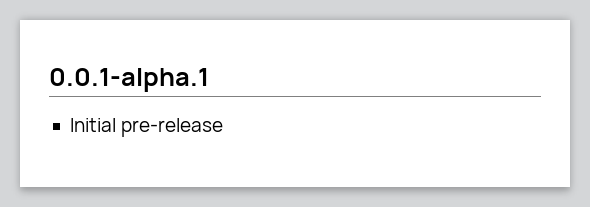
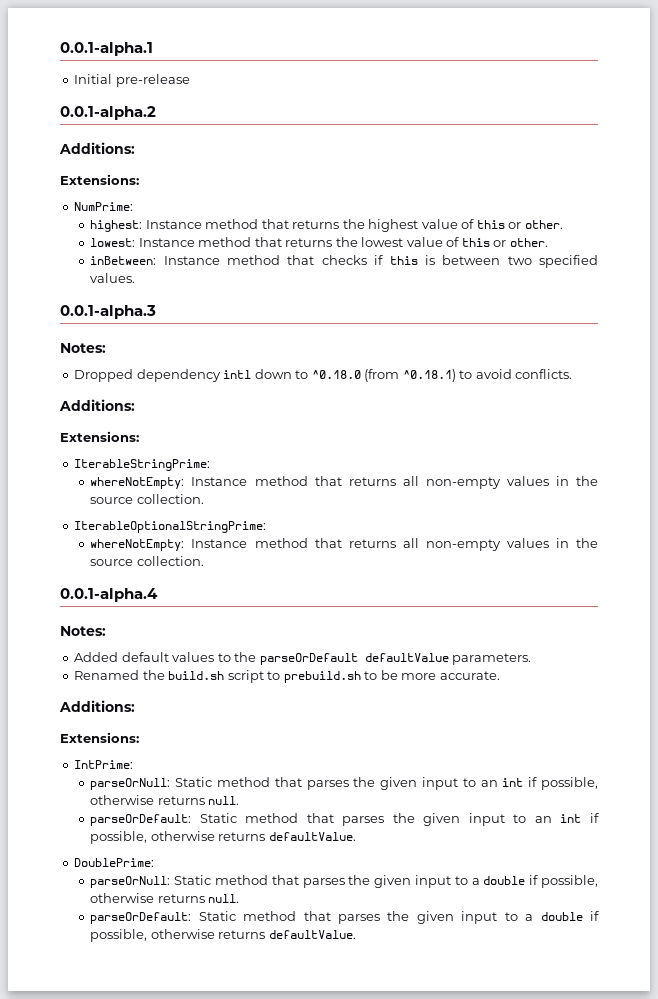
(224, 127) none -> [60,106,156,120] [59,142,135,154] [60,174,139,185] [74,202,134,211] [90,219,563,232] [90,237,548,247] [90,255,598,268] [90,273,136,283] [60,305,156,319] [60,343,106,353] [74,369,573,382] [59,399,135,411] [60,431,139,442] [74,459,211,471] [90,476,598,489] [90,494,204,504] [74,521,267,533] [90,538,598,551] [90,556,204,566] [60,588,158,602] [60,626,106,636] [74,652,532,665] [74,670,500,683] [59,700,135,712] [60,732,139,743] [74,760,134,769] [90,777,599,790] [90,795,240,805] [90,813,600,826] [90,831,356,844] [74,858,155,867] [90,875,599,888] [90,893,240,903] [90,911,599,924] [90,929,356,942] // 0.0.1-alpha.2 // Additions: // Extensions: // NumPrime: // highest: Instance method that returns the highest value of this or other. // lowest: Instance method that returns the lowest value of this or other. // inBetween: Instance method that checks if this is between two specified values. // 0.0.1-alpha.3 // Notes: // Dropped dependency intl down to ^0.18.0 (from ^0.18.1) to avoid conflicts. // Additions: // Extensions: // IterableStringPrime: // whereNotEmpty: Instance method that returns all non-empty values in the source collection. // IterableOptionalStringPrime: // whereNotEmpty: Instance method that returns all non-empty values in the source collection. // 0.0.1-alpha.4 // Notes: // Added default values to the parseOrDefault defaultValue parameters. // Renamed the build.sh script to prebuild.sh to be more accurate. // Additions: // Extensions: // IntPrime: // parseOrNull: Static method that parses the given input to an int if possible, otherwise returns null. // parseOrDefault: Static method that parses the given input to an int if possible, otherwise returns defaultValue. // DoublePrime: // parseOrNull: Static method that parses the given input to a double if possible, otherwise returns null. // parseOrDefault: Static method that parses the given input to a double if possible, otherwise returns defaultValue.

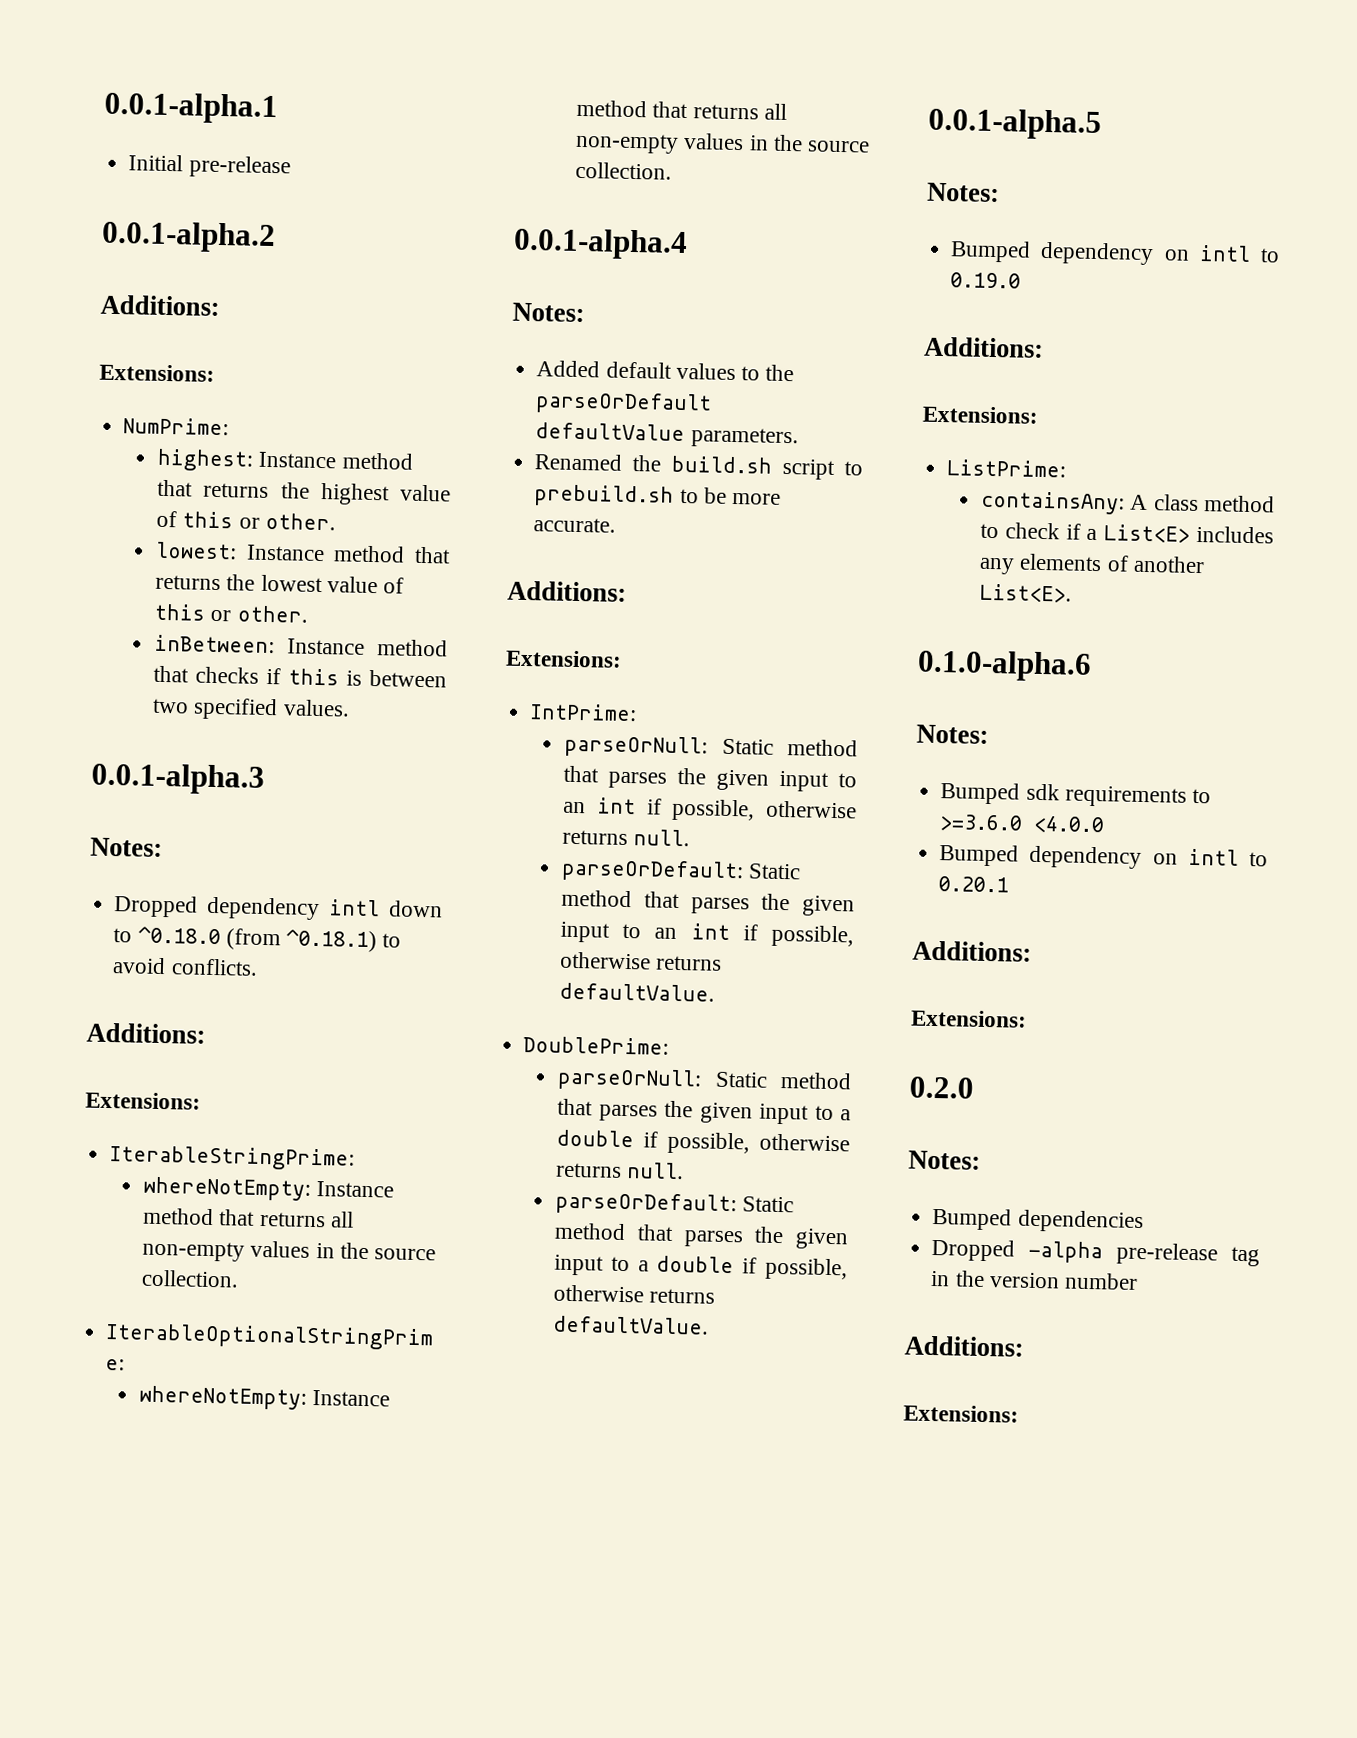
(356, 934) none -> [928,107,1102,141] [926,182,1000,203] [950,240,1280,266] [950,272,1022,289] [923,336,1044,358] [922,405,1039,424] [946,459,1067,478] [980,490,1275,515] [980,522,1274,544] [979,553,1205,575] [979,583,1073,603] [917,649,1092,682] [916,724,989,744] [940,782,1211,808] [939,814,1106,834] [939,844,1268,869] [938,876,1010,893] [912,940,1032,962] [911,1009,1027,1028] [909,1076,975,1099] [908,1150,981,1170] [932,1207,1144,1234] [931,1238,1260,1267] [930,1270,1138,1290] [904,1335,1024,1357] [903,1404,1019,1423] // 0.0.1-alpha.5 // Notes: // Bumped dependency on intl to 0.19.0 // Additions: // Extensions: // ListPrime: // containsAny: A class method to check if a List<E> includes any elements of another List<E>. // 0.1.0-alpha.6 // Notes: // Bumped sdk requirements to >=3.6.0 <4.0.0 // Bumped dependency on intl to 0.20.1 // Additions: // Extensions: // 0.2.0 // Notes: // Bumped dependencies // Dropped -alpha pre-release tag in the version number // Additions: // Extensions:

